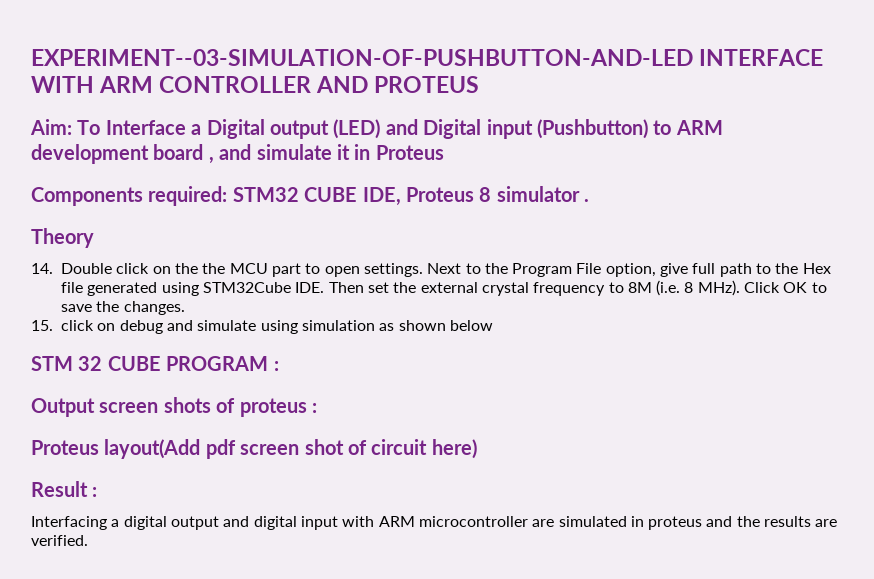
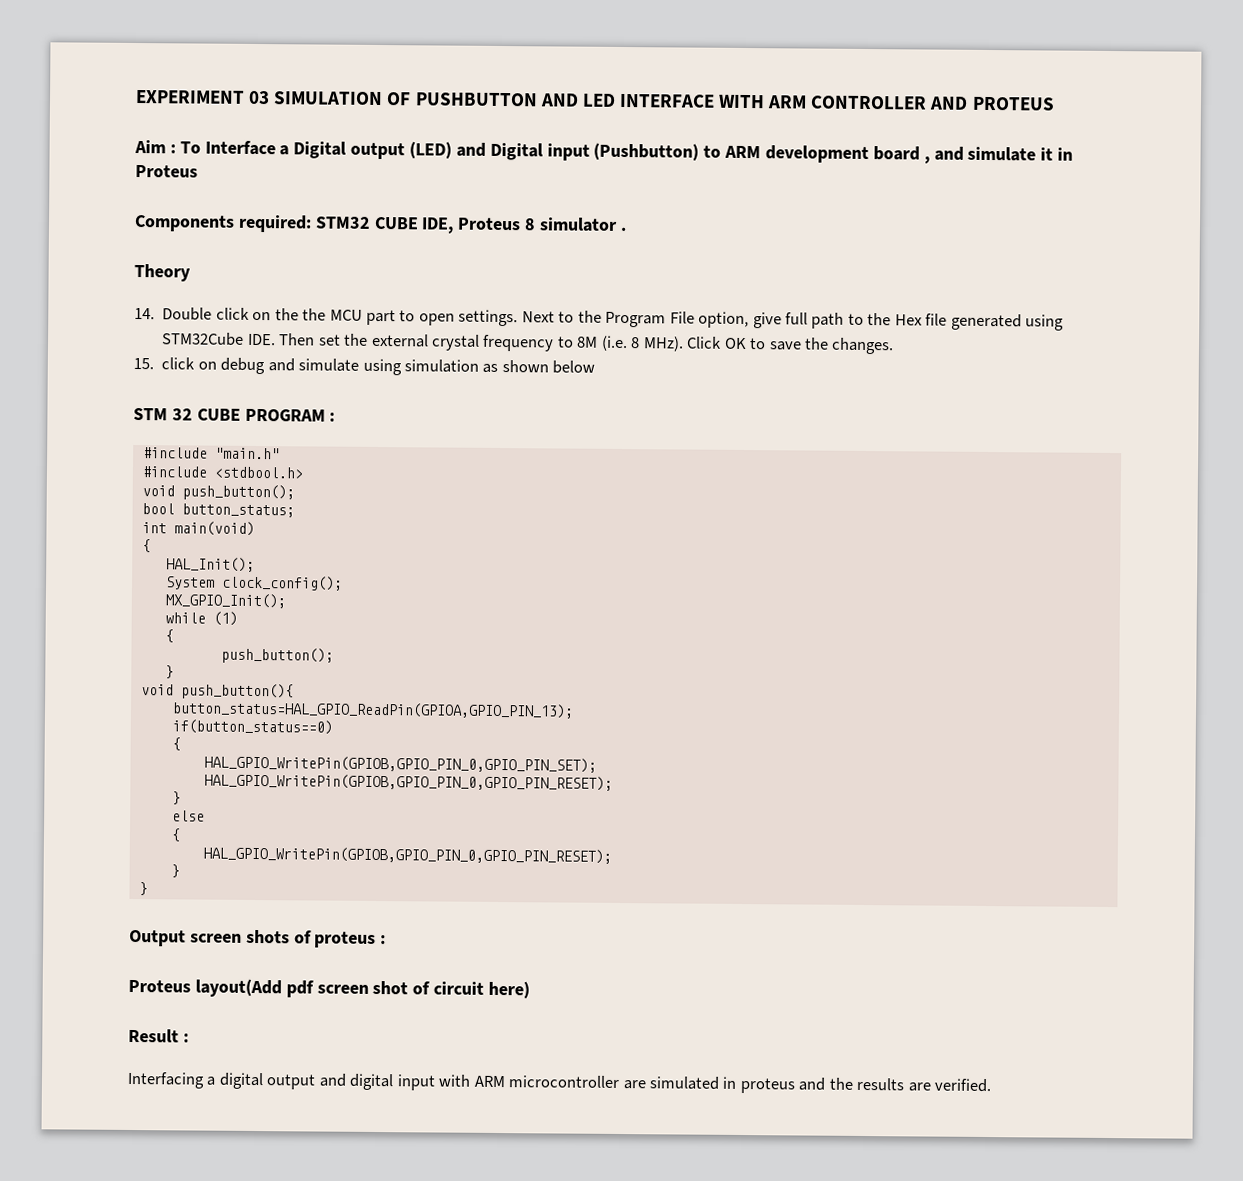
[31,49,693,66] EXPERIMENT--03-SIMULATION-OF-PUSHBUTTON-AND-LED -> [135,90,616,107] EXPERIMENT 03 SIMULATION OF PUSHBUTTON AND LED
[30,119,72,135] Aim: -> [134,139,176,154] Aim :
(279, 366) none -> [142,447,280,460] [141,466,303,479] [141,484,295,501] [141,503,295,518] [141,521,255,536] [141,539,151,553] [165,557,255,572] [164,575,343,591] [164,593,286,609] [164,611,238,626] [164,629,174,643] [220,647,334,664] [164,665,174,679] [140,683,294,700] [171,701,574,719] [171,719,333,735] [171,737,181,751] [203,755,597,773] [203,773,613,791] [171,791,181,805] [171,810,205,822] [170,828,181,842] [202,846,612,864] [170,864,180,878] [138,882,148,896] // #include "main.h" // #include <stdbool.h> // void push_button(); // bool button_status; // int main(void) // { // HAL_Init(); // System clock_config(); // MX_GPIO_Init(); // while (1) // { // push_button(); // } // void push_button(){ // button_status=HAL_GPIO_ReadPin(GPIOA,GPIO_PIN_13); // if(button_status==0) // { // HAL_GPIO_WritePin(GPIOB,GPIO_PIN_0,GPIO_PIN_SET); // HAL_GPIO_WritePin(GPIOB,GPIO_PIN_0,GPIO_PIN_RESET); // } // else // { // HAL_GPIO_WritePin(GPIOB,GPIO_PIN_0,GPIO_PIN_RESET); // } // }

